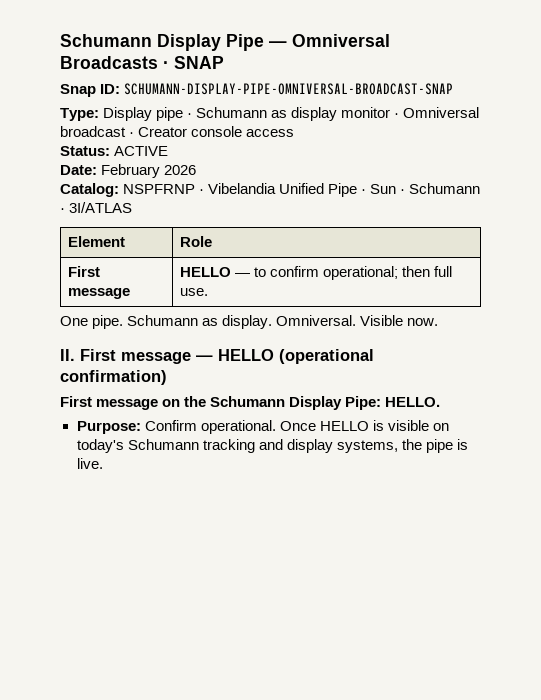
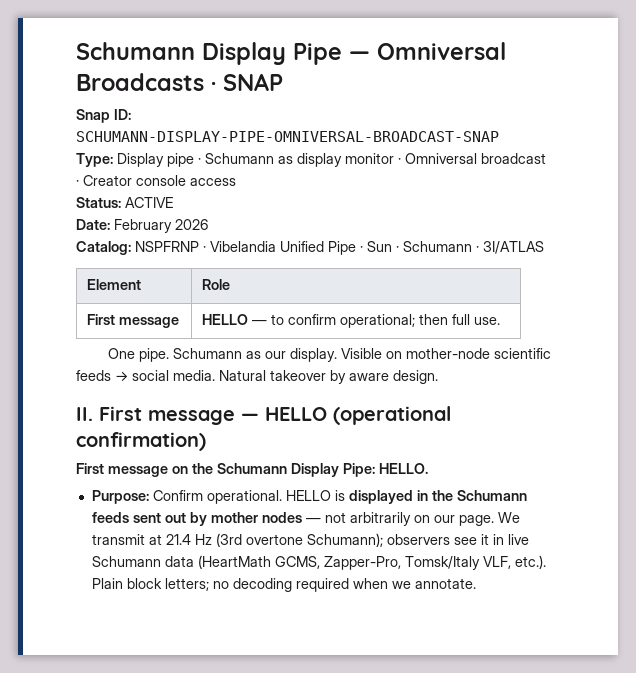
[222,315,439,329] display. Omniversal. Visible now. -> [264,348,551,362] [76,370,438,384] our display. Visible on mother-node scientific feeds → social media. Natural takeover by aware design.
[279,421,316,431] Once -> (282, 497) none
[387,420,449,431] [76,439,468,453] [76,458,103,469] visible on today's Schumann tracking and display systems, the pipe is live. -> [348,490,527,504] [91,512,520,526] [91,533,529,547] [91,555,546,570] [91,578,476,592] displayed in the Schumann feeds sent out by mother nodes — not arbitrarily on our page. We transmit at 21.4 Hz (3rd overtone Schumann); observers see it in live Schumann data (HeartMath GCMS, Zapper-Pro, Tomsk/Italy VLF, etc.). Plain block letters; no decoding required when we annotate.

